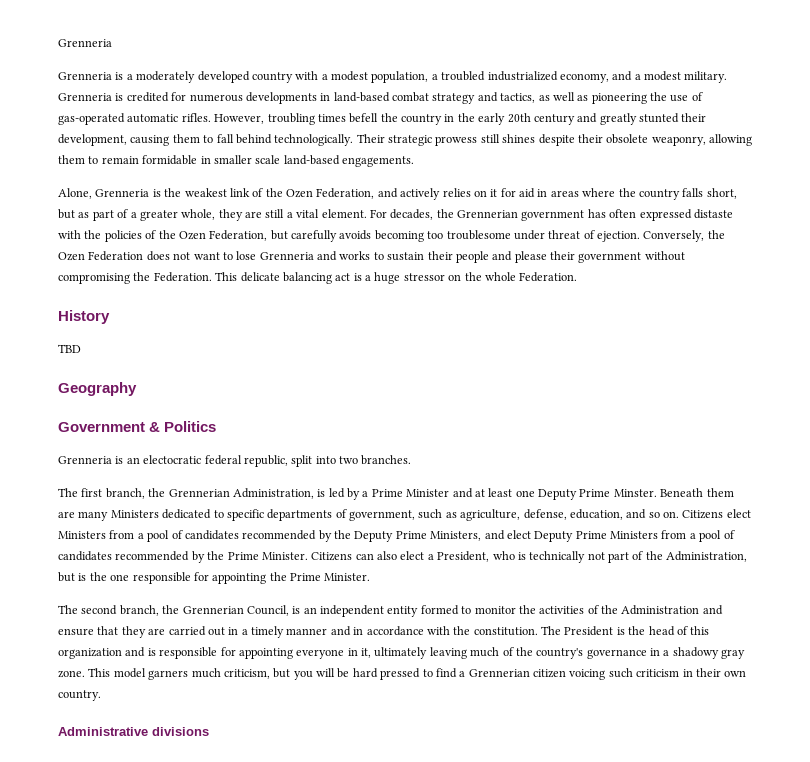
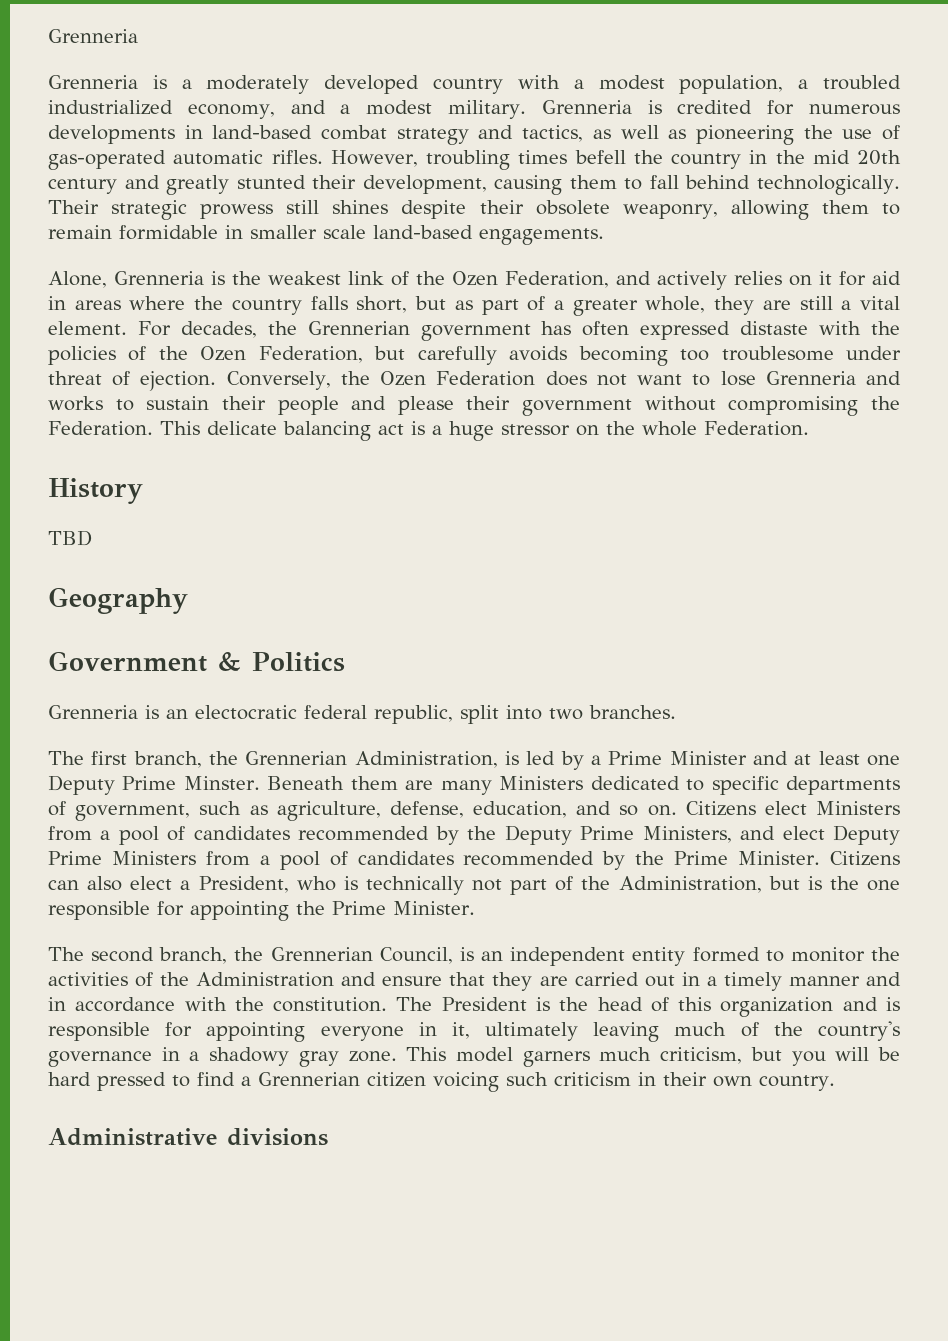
[478,113,506,125] early -> [812,150,850,164] mid

